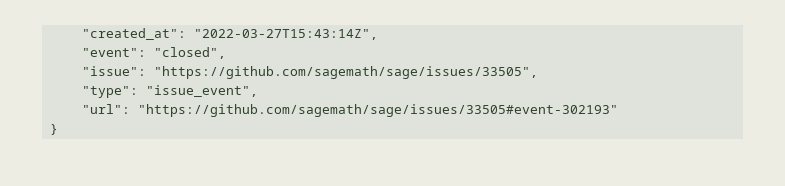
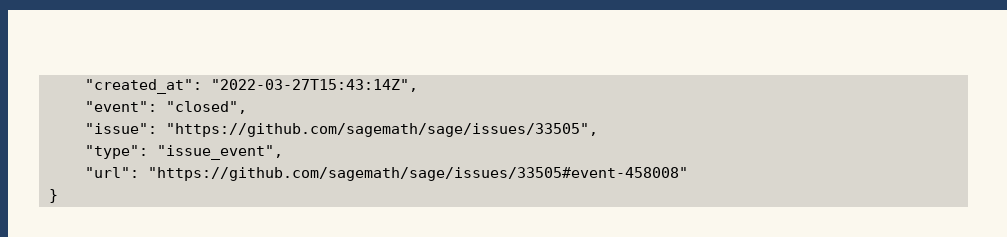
[137,104,618,117] "https://github.com/sagemath/sage/issues/33505#event-302193" -> [147,167,688,181] "https://github.com/sagemath/sage/issues/33505#event-458008"

